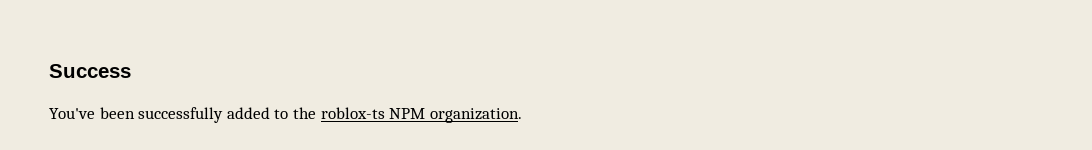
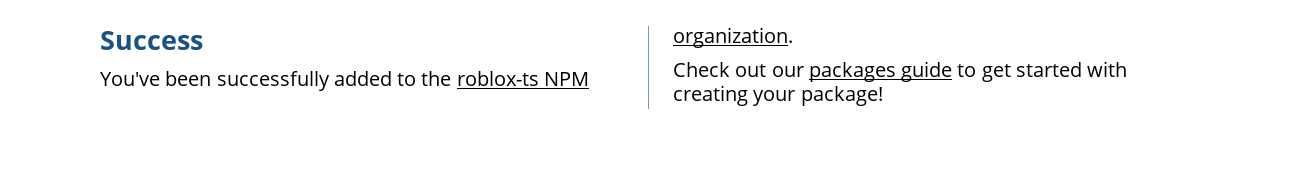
(522, 115) none -> [673,61,1128,82] [673,85,883,106] // Check out our packages guide to get started with creating your package!

